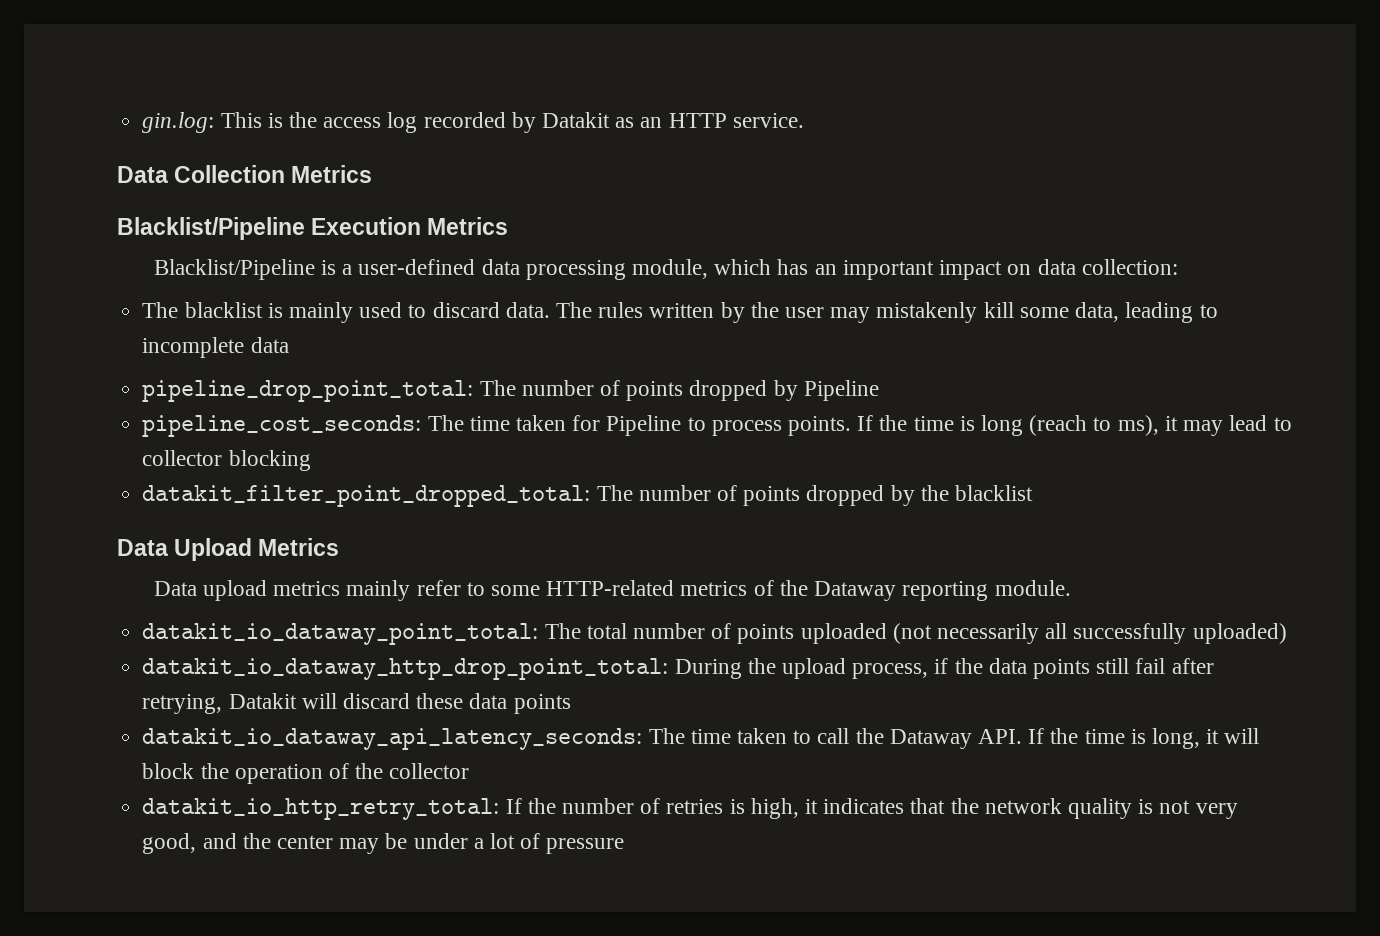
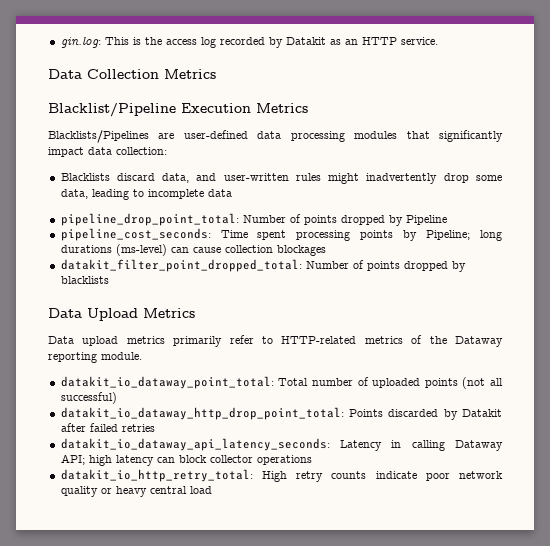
[153,259,1178,280] [142,302,1014,323] Blacklist/Pipeline is a user-defined data processing module, which has an important impact on data collection: // The blacklist is mainly used to discard data. The rules written by the user may mistakenly kill -> [48,130,503,143] [48,147,167,157] [60,173,469,184] Blacklists/Pipelines are user-defined data processing modules that significantly impact data collection: // Blacklists discard data, and user-written rules might inadvertently drop
[479,380,594,396] The number -> [242,215,286,223] Number
[427,415,1292,436] [142,450,311,471] The time taken for Pipeline to process points. If the time is long (reach to ms), it may lead to collector blocking -> [220,230,502,241] [60,244,326,256] Time spent processing points by Pipeline; long durations (ms-level) can cause collection blockages
[596,485,1033,506] The number of points dropped by the blacklist -> [305,260,466,272] [60,276,109,284] Number of points dropped by blacklists
[346,580,411,601] mainly -> [173,336,223,347] primarily
[491,585,541,596] some -> (273, 340) none
[544,623,1287,644] [142,658,1214,680] [142,693,571,714] [142,728,1260,750] [142,763,470,784] The total number of points uploaded (not necessarily all successfully uploaded) // datakit_io_dataway_http_drop_point_total: During the upload process, if the data points still fail after retrying, Datakit will discard these data points // datakit_io_dataway_api_latency_seconds: The time taken to call the Dataway API. If the time is long, it will block the operation of the collector -> [278,377,503,389] [60,392,117,404] [60,407,502,420] [60,423,155,432] [60,438,503,451] [60,454,312,466] Total number of uploaded points (not all successful) // datakit_io_dataway_http_drop_point_total: Points discarded by Datakit after failed retries // datakit_io_dataway_api_latency_seconds: Latency in calling Dataway API; high latency can block collector operations
[505,798,1238,819] [142,833,625,854] If the number of retries is high, it indicates that the network quality is not very good, and the center may be under a lot of pressure -> [261,471,504,482] [60,486,212,497] High retry counts indicate poor network quality or heavy central load

